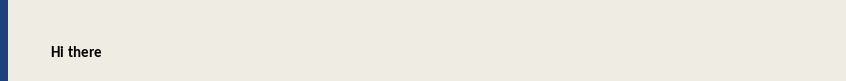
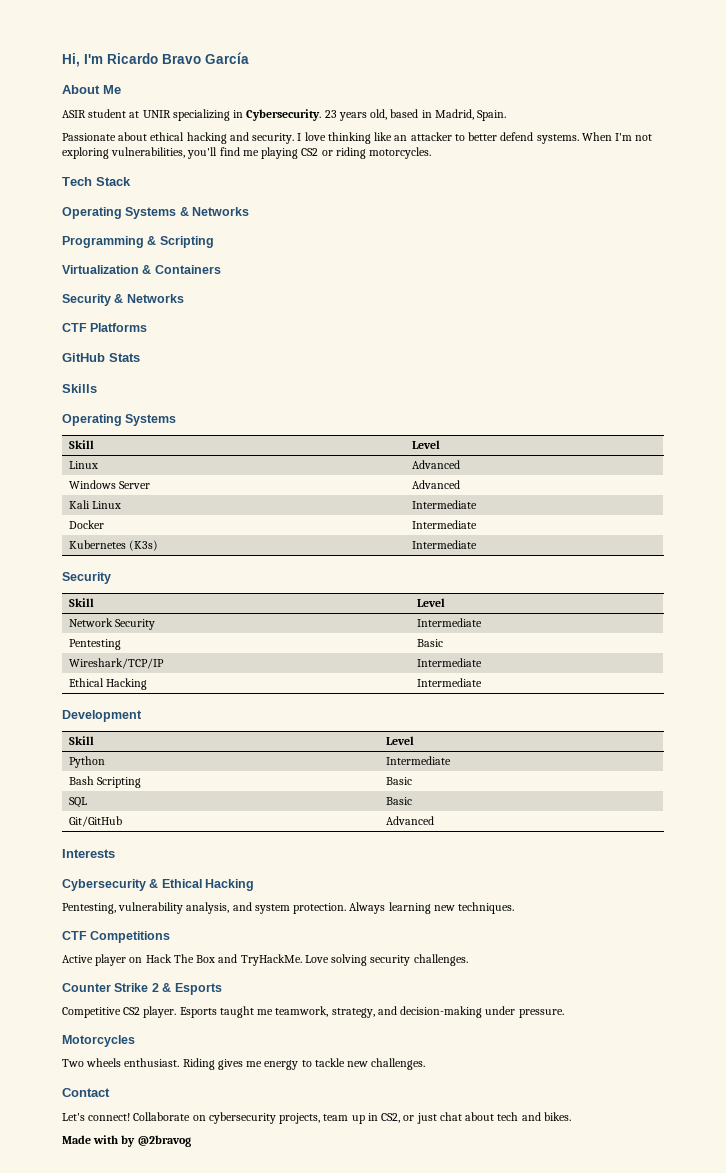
[51,46,102,57] Hi there -> [62,52,249,67] [62,85,121,94] [62,109,507,121] [62,132,653,144] [62,147,432,159] [62,177,131,186] [62,207,250,219] [62,236,214,248] [62,265,221,274] [62,294,184,306] [62,323,148,332] [62,353,140,362] [62,384,97,393] [62,414,177,426] [68,440,94,449] [411,440,440,449] [68,461,98,469] [411,460,460,469] [68,480,150,489] [411,480,460,489] [68,500,121,509] [411,500,477,509] [68,520,104,529] [411,520,477,529] [68,540,158,551] [411,540,477,549] [62,572,111,584] [68,598,94,607] [416,598,445,607] [68,618,155,630] [416,618,482,627] [68,639,121,650] [416,639,443,647] [68,658,164,669] [416,658,482,667] [68,678,147,690] [416,678,482,687] [62,710,142,722] [68,736,94,745] [385,736,414,745] [68,756,105,768] [385,756,451,765] [68,776,141,788] [385,777,412,785] [68,797,87,808] [385,797,412,805] [68,816,122,827] [385,816,434,825] [62,849,115,858] [62,879,255,891] [62,902,515,914] [62,931,171,943] [62,954,468,966] [62,983,222,995] [62,1006,564,1018] [62,1035,135,1047] [62,1058,426,1070] [62,1088,110,1097] [62,1112,571,1124] [62,1135,191,1147] Hi, I'm Ricardo Bravo García // About Me // ASIR student at UNIR specializing in Cybersecurity. 23 years old, based in Madrid, Spain. // Passionate about ethical hacking and security. I love thinking like an attacker to better defend systems. When I'm not exploring vulnerabilities, you'll find me playing CS2 or riding motorcycles. // Tech Stack // Operating Systems & Networks // Programming & Scripting // Virtualization & Containers // Security & Networks // CTF Platforms // GitHub Stats // Skills // Operating Systems // Skill | Level // Linux | Advanced // Windows Server | Advanced // Kali Linux | Intermediate // Docker | Intermediate // Kubernetes (K3s) | Intermediate // Security // Skill | Level // Network Security | Intermediate // Pentesting | Basic // Wireshark/TCP/IP | Intermediate // Ethical Hacking | Intermediate // Development // Skill | Level // Python | Intermediate // Bash Scripting | Basic // SQL | Basic // Git/GitHub | Advanced // Interests // Cybersecurity & Ethical Hacking // Pentesting, vulnerability analysis, and system protection. Always learning new techniques. // CTF Competitions // Active player on Hack The Box and TryHackMe. Love solving security challenges. // Counter Strike 2 & Esports // Competitive CS2 player. Esports taught me teamwork, strategy, and decision-making under pressure. // Motorcycles // Two wheels enthusiast. Riding gives me energy to tackle new challenges. // Contact // Let's connect! Collaborate on cybersecurity projects, team up in CS2, or just chat about tech and bikes. // Made with by @2bravog

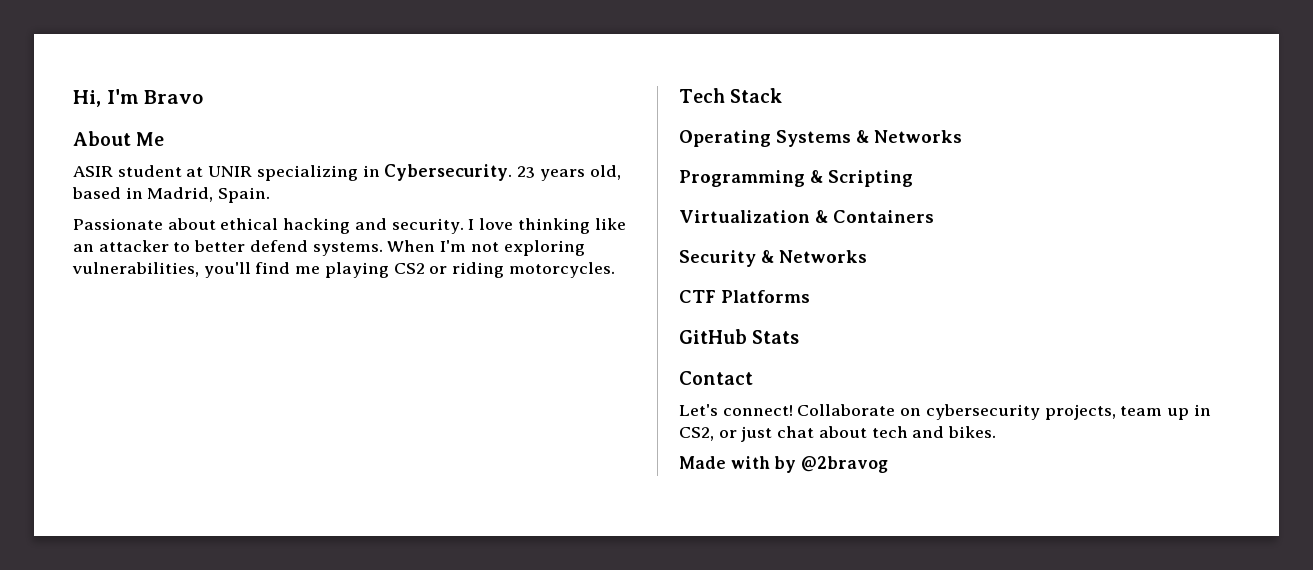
[107,53,158,64] Ricardo -> (139, 96) none
[205,52,249,64] García -> (204, 97) none
[62,384,97,393] [62,414,177,426] [68,440,94,449] [411,440,440,449] [68,461,98,469] [411,460,460,469] [68,480,150,489] [411,480,460,489] [68,500,121,509] [411,500,477,509] [68,520,104,529] [411,520,477,529] [68,540,158,551] [411,540,477,549] [62,572,111,584] [68,598,94,607] [416,598,445,607] [68,618,155,630] [416,618,482,627] [68,639,121,650] [416,639,443,647] [68,658,164,669] [416,658,482,667] [68,678,147,690] [416,678,482,687] [62,710,142,722] [68,736,94,745] [385,736,414,745] [68,756,105,768] [385,756,451,765] [68,776,141,788] [385,777,412,785] [68,797,87,808] [385,797,412,805] [68,816,122,827] [385,816,434,825] [62,849,115,858] [62,879,255,891] [62,902,515,914] [62,931,171,943] [62,954,468,966] [62,983,222,995] [62,1006,564,1018] [62,1035,135,1047] [62,1058,426,1070] // Skills // Operating Systems // Skill | Level // Linux | Advanced // Windows Server | Advanced // Kali Linux | Intermediate // Docker | Intermediate // Kubernetes (K3s) | Intermediate // Security // Skill | Level // Network Security | Intermediate // Pentesting | Basic // Wireshark/TCP/IP | Intermediate // Ethical Hacking | Intermediate // Development // Skill | Level // Python | Intermediate // Bash Scripting | Basic // SQL | Basic // Git/GitHub | Advanced // Interests // Cybersecurity & Ethical Hacking // Pentesting, vulnerability analysis, and system protection. Always learning new techniques. // CTF Competitions // Active player on Hack The Box and TryHackMe. Love solving security challenges. // Counter Strike 2 & Esports // Competitive CS2 player. Esports taught me teamwork, strategy, and decision-making under pressure. // Motorcycles // Two wheels enthusiast. Riding gives me energy to tackle new challenges. -> (800, 337) none

